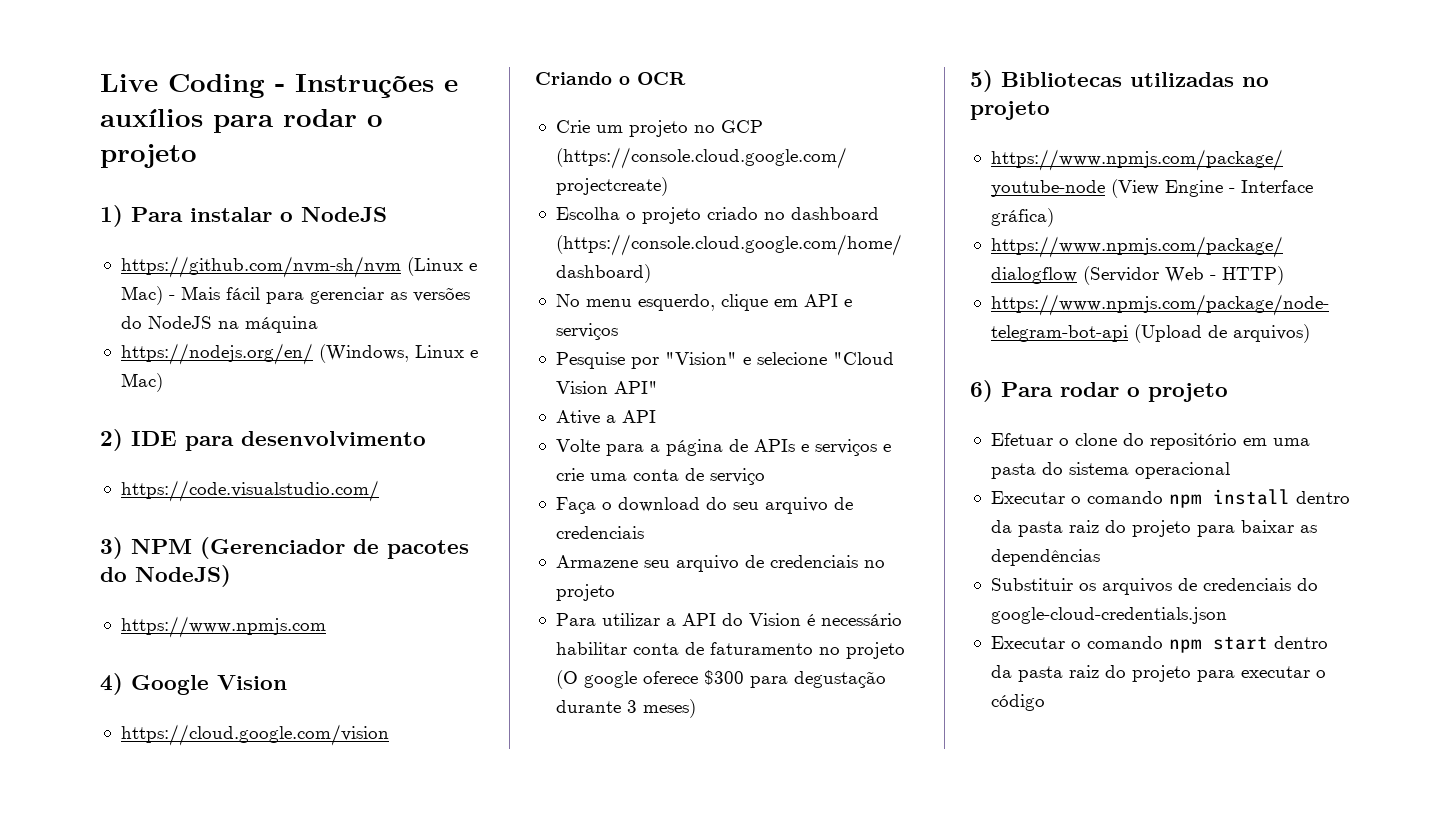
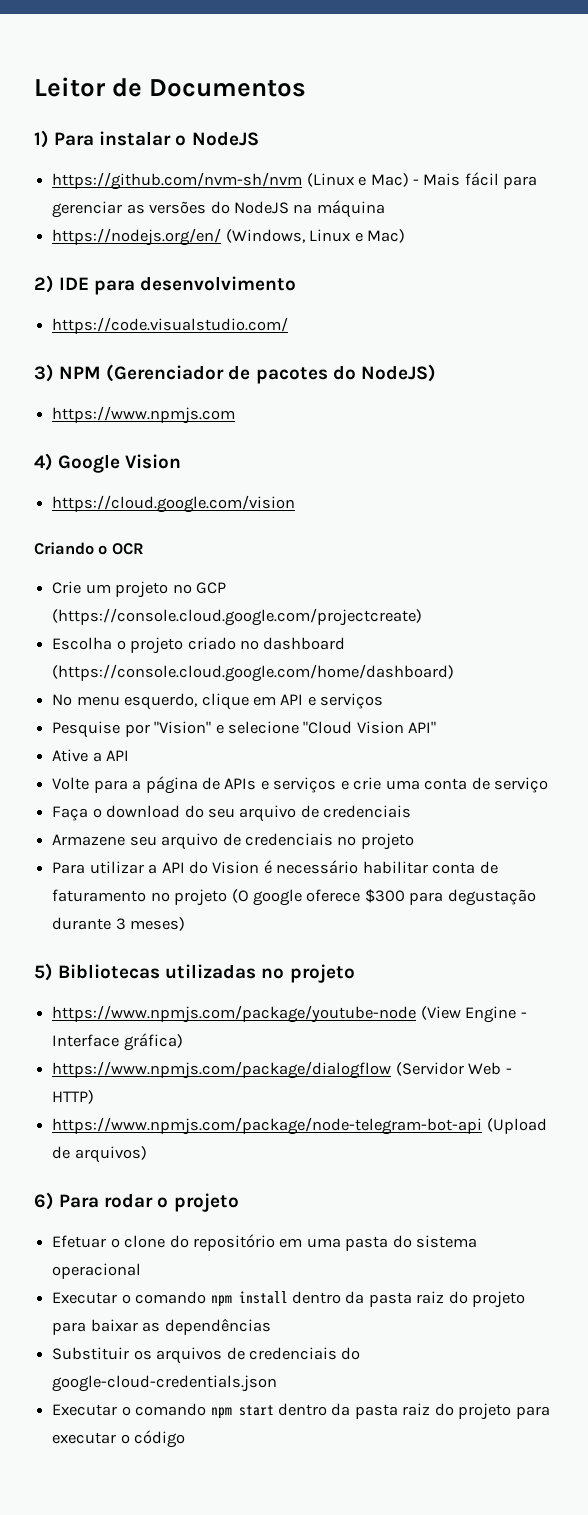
[100,74,458,98] [100,109,383,133] [100,144,197,168] Live Coding - Instruções e auxílios para rodar o projeto -> [34,77,307,97] Leitor de Documentos

